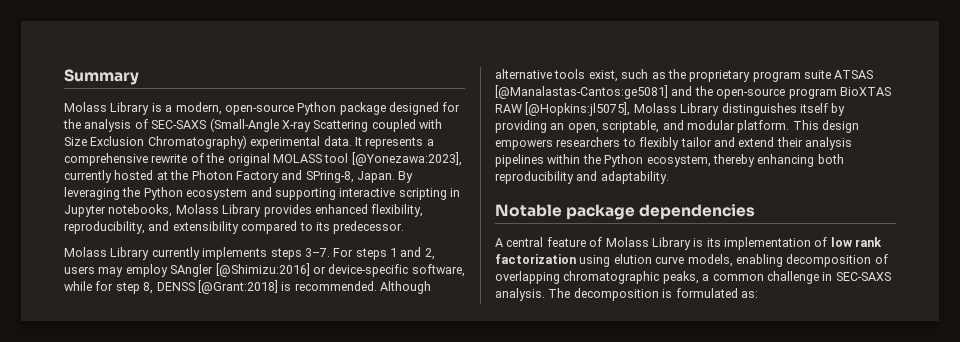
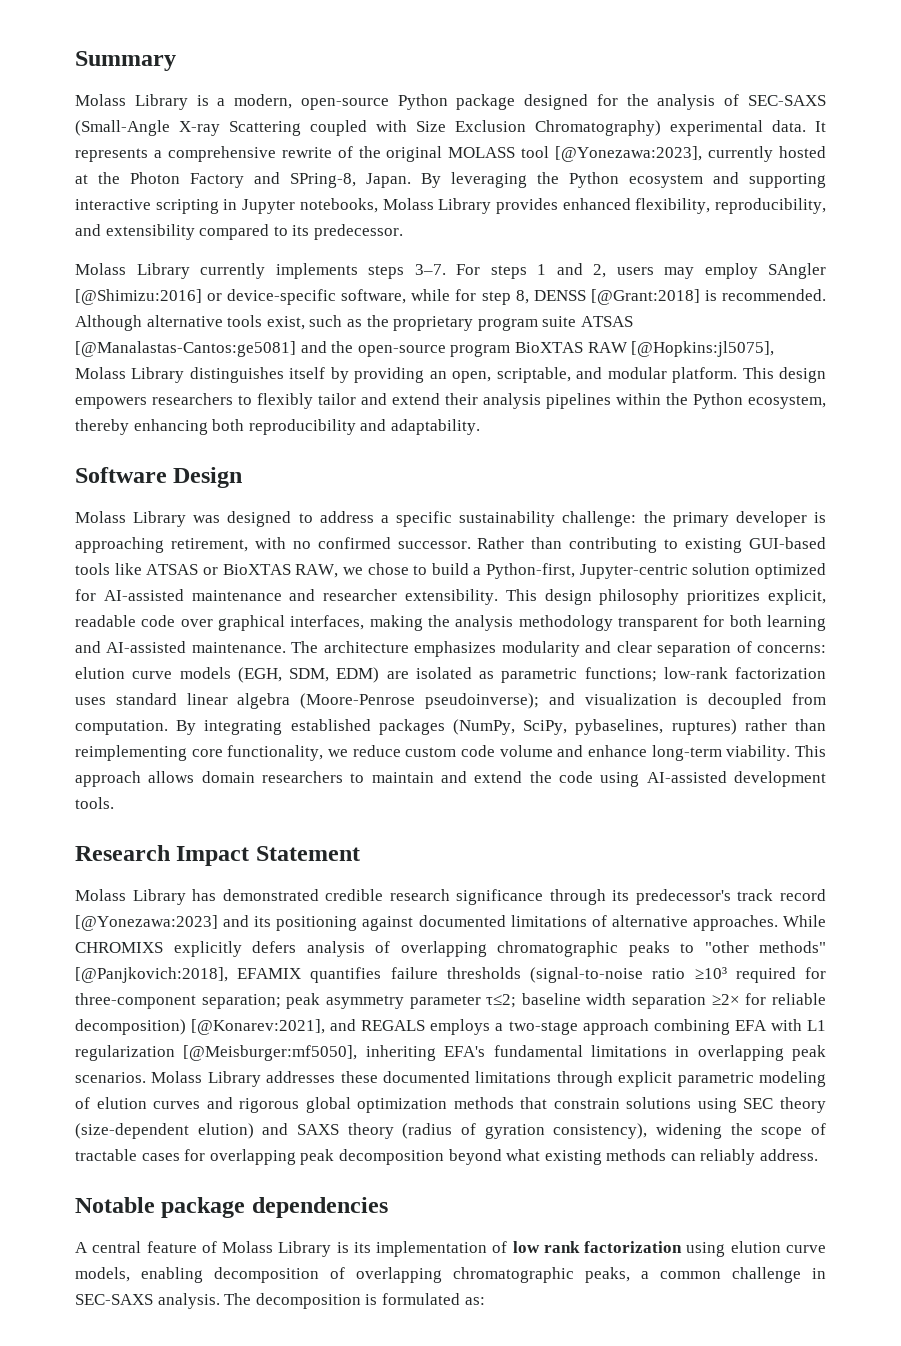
(669, 177) none -> [75,467,243,488] [75,511,826,527] [75,537,826,553] [75,563,826,579] [75,589,826,605] [75,615,827,631] [75,641,827,657] [75,667,826,683] [75,693,826,709] [75,719,827,735] [75,745,826,761] [75,771,826,787] [75,797,114,809] [75,845,360,866] [75,889,826,905] [75,915,827,931] [75,941,826,957] [75,967,826,983] [75,993,826,1009] [75,1019,826,1035] [75,1045,826,1061] [75,1071,826,1087] [75,1097,826,1113] [75,1123,826,1139] [75,1149,819,1165] // Software Design // Molass Library was designed to address a specific sustainability challenge: the primary developer is approaching retirement, with no confirmed successor. Rather than contributing to existing GUI-based tools like ATSAS or BioXTAS RAW, we chose to build a Python-first, Jupyter-centric solution optimized for AI-assisted maintenance and researcher extensibility. This design philosophy prioritizes explicit, readable code over graphical interfaces, making the analysis methodology transparent for both learning and AI-assisted maintenance. The architecture emphasizes modularity and clear separation of concerns: elution curve models (EGH, SDM, EDM) are isolated as parametric functions; low-rank factorization uses standard linear algebra (Moore-Penrose pseudoinverse); and visualization is decoupled from computation. By integrating established packages (NumPy, SciPy, pybaselines, ruptures) rather than reimplementing core functionality, we reduce custom code volume and enhance long-term viability. This approach allows domain researchers to maintain and extend the code using AI-assisted development tools. // Research Impact Statement // Molass Library has demonstrated credible research significance through its predecessor's track record [@Yonezawa:2023] and its positioning against documented limitations of alternative approaches. While CHROMIXS explicitly defers analysis of overlapping chromatographic peaks to "other methods" [@Panjkovich:2018], EFAMIX quantifies failure thresholds (signal-to-noise ratio ≥10³ required for three-component separation; peak asymmetry parameter τ≤2; baseline width separation ≥2× for reliable decomposition) [@Konarev:2021], and REGALS employs a two-stage approach combining EFA with L1 regularization [@Meisburger:mf5050], inheriting EFA's fundamental limitations in overlapping peak scenarios. Molass Library addresses these documented limitations through explicit parametric modeling of elution curves and rigorous global optimization methods that constrain solutions using SEC theory (size-dependent elution) and SAXS theory (radius of gyration consistency), widening the scope of tractable cases for overlapping peak decomposition beyond what existing methods can reliably address.

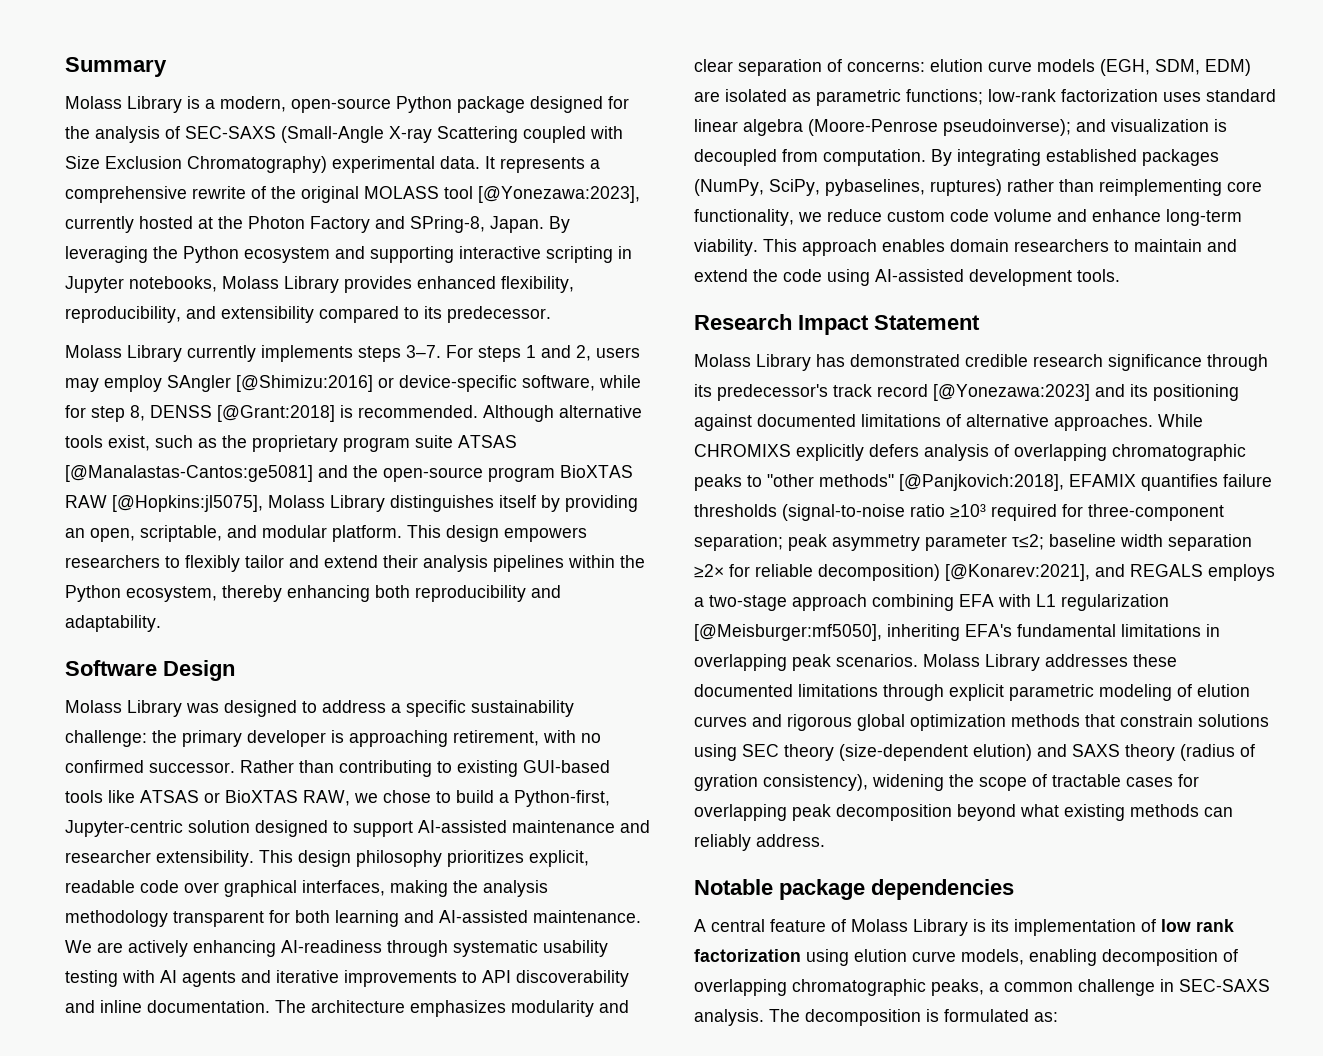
[755,563,826,579] [75,589,96,601] optimized for -> [255,820,413,837] designed to support
(286, 647) none -> [65,940,608,957] [65,970,629,987] [65,1000,270,1013] We are actively enhancing AI-readiness through systematic usability testing with AI agents and iterative improvements to API discoverability and inline documentation.
[148,771,195,783] allows -> [882,239,945,252] enables

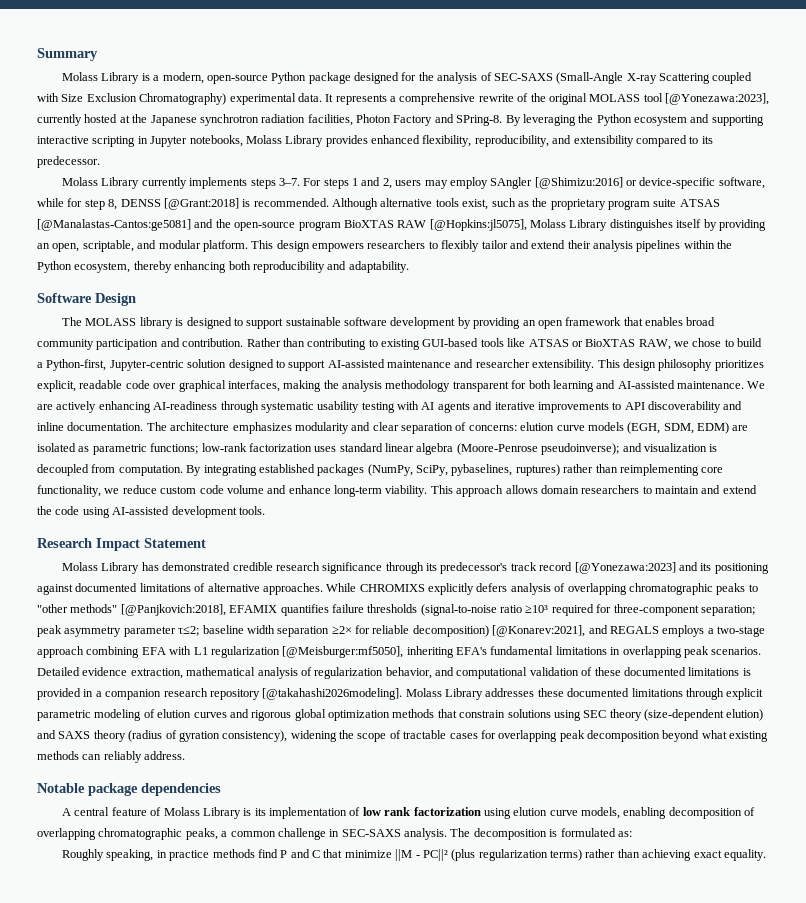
(243, 222) none -> [150,114,353,126] Japanese synchrotron radiation facilities,
[410,216,544,233] SPring-8, Japan. -> [456,115,503,126] SPring-8.
[65,700,574,717] [65,730,601,747] [65,760,235,773] Molass Library was designed to address a specific sustainability challenge: the primary developer is approaching retirement, with no confirmed successor. -> [62,317,716,329] [37,338,244,350] The MOLASS library is designed to support sustainable software development by providing an open framework that enables broad community participation and contribution.
[882,239,945,252] enables -> [505,485,538,494] allows
(918, 660) none -> [37,667,751,679] [37,688,403,700] Detailed evidence extraction, mathematical analysis of regularization behavior, and computational validation of these documented limitations is provided in a companion research repository [@takahashi2026modeling].
(1058, 1017) none -> [62,849,766,861] // Roughly speaking, in practice methods find P and C that minimize ||M - PC||² (plus regularization terms) rather than achieving exact equality.

